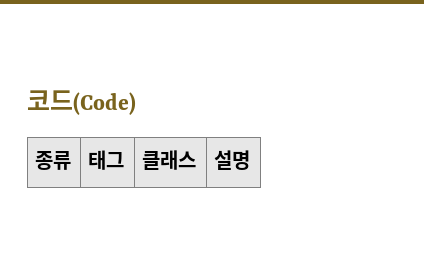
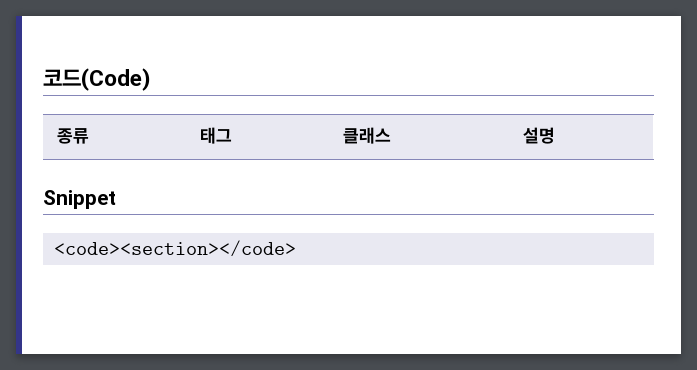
(251, 160) none -> [43,190,116,209] [53,240,296,257] // Snippet // <code><section></code>

